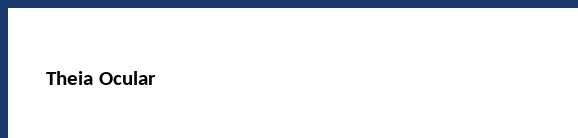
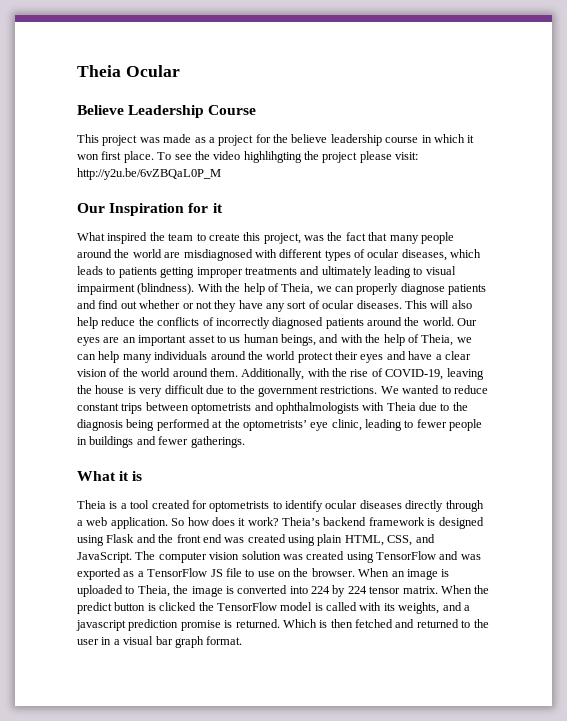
(156, 78) none -> [77,105,257,118] [77,134,475,146] [77,151,419,163] [77,168,221,180] [77,203,223,216] [77,232,454,244] [77,249,482,261] [77,266,456,278] [77,283,487,295] [77,300,472,312] [77,317,478,329] [77,334,472,346] [77,351,471,363] [77,368,484,380] [77,385,488,397] [77,402,468,414] [77,419,483,431] [77,436,245,448] [77,471,143,481] [77,500,484,512] [77,517,484,529] [77,534,435,546] [77,551,481,563] [77,568,450,580] [77,585,490,597] [77,602,470,614] [76,619,489,631] [77,636,243,648] // Believe Leadership Course // This project was made as a project for the believe leadership course in which it won first place. To see the video highlihgting the project please visit: http://y2u.be/6vZBQaL0P_M // Our Inspiration for it // What inspired the team to create this project, was the fact that many people around the world are misdiagnosed with different types of ocular diseases, which leads to patients getting improper treatments and ultimately leading to visual impairment (blindness). With the help of Theia, we can properly diagnose patients and find out whether or not they have any sort of ocular diseases. This will also help reduce the conflicts of incorrectly diagnosed patients around the world. Our eyes are an important asset to us human beings, and with the help of Theia, we can help many individuals around the world protect their eyes and have a clear vision of the world around them. Additionally, with the rise of COVID-19, leaving the house is very difficult due to the government restrictions. We wanted to reduce constant trips between optometrists and ophthalmologists with Theia due to the diagnosis being performed at the optometrists’ eye clinic, leading to fewer people in buildings and fewer gatherings. // What it is // Theia is a tool created for optometrists to identify ocular diseases directly through a web application. So how does it work? Theia’s backend framework is designed using Flask and the front end was created using plain HTML, CSS, and JavaScript. The computer vision solution was created using TensorFlow and was exported as a TensorFlow JS file to use on the browser. When an image is uploaded to Theia, the image is converted into 224 by 224 tensor matrix. When the predict button is clicked the TensorFlow model is called with its weights, and a javascript prediction promise is returned. Which is then fetched and returned to the user in a visual bar graph format.

